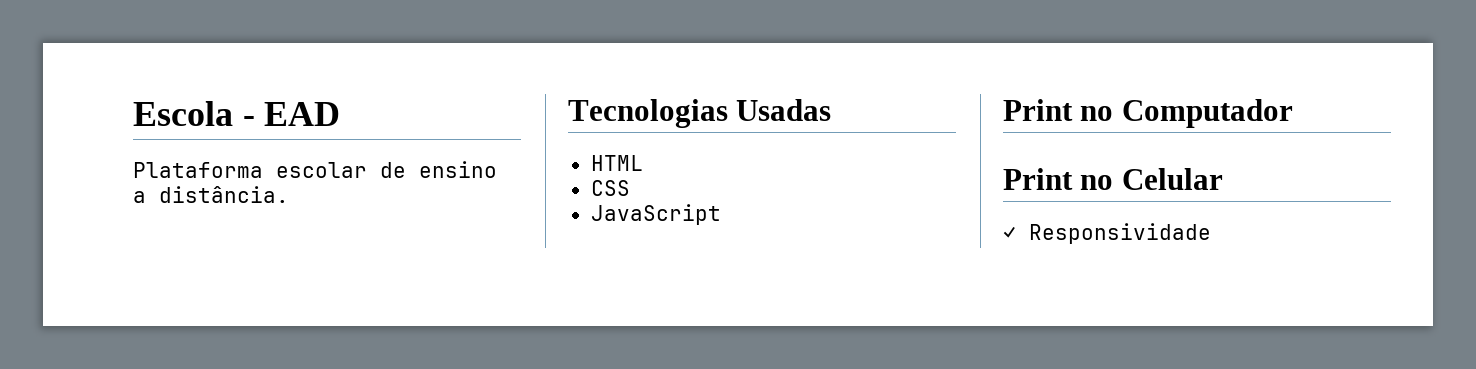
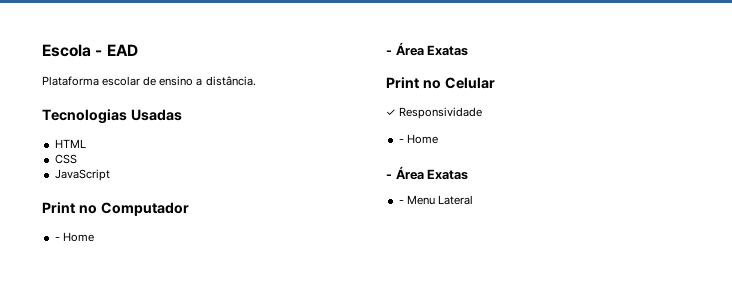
(1293, 113) none -> [54,232,94,242] [386,42,469,56] // - Home // - Área Exatas
(1211, 233) none -> [398,134,438,144] [386,166,469,180] [398,195,473,205] // - Home // - Área Exatas // - Menu Lateral

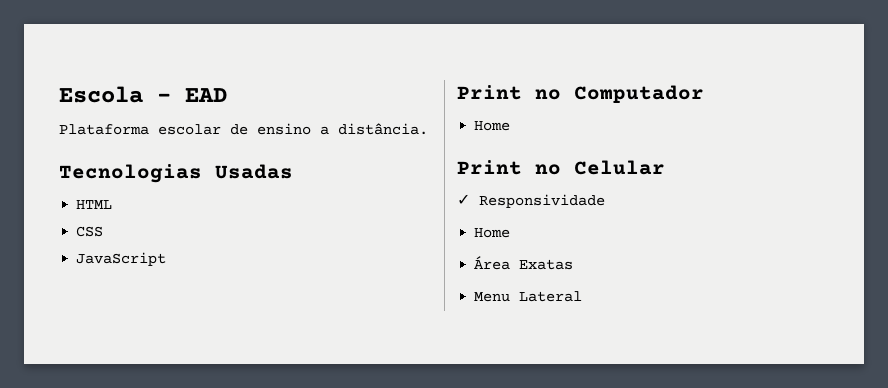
[54,232,94,242] [386,42,469,56] - Home // - Área Exatas -> [474,121,511,131] Home
[398,134,438,144] [386,166,469,180] [398,200,404,204] - Home // - Área Exatas // - -> [474,228,511,238] [474,256,574,270] Home // Área Exatas //

